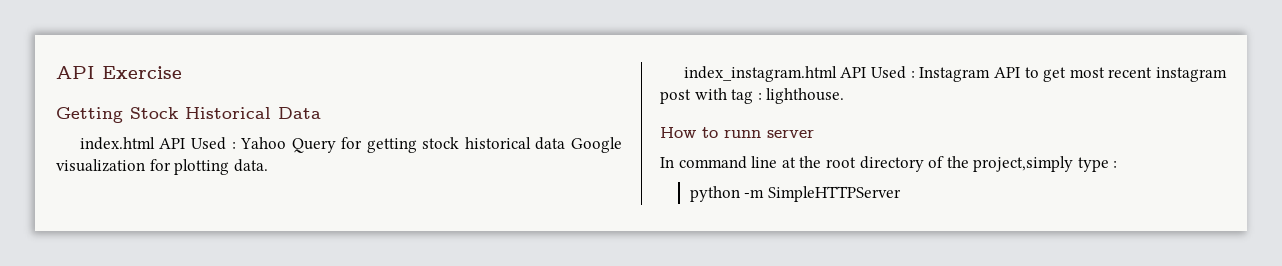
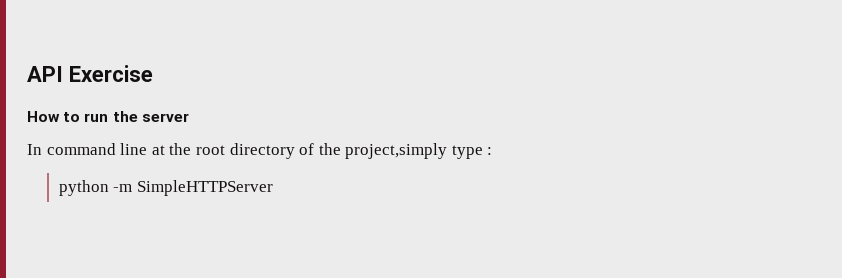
[56,107,321,123] [79,137,622,153] [56,159,268,175] [683,66,1227,82] [660,88,845,104] // Getting Stock Historical Data // index.html API Used : Yahoo Query for getting stock historical data Google visualization for plotting data. // index_instagram.html API Used : Instagram API to get most recent instagram post with tag : lighthouse. -> (153, 73) none
[724,130,761,138] runn -> [84,111,138,122] run the

